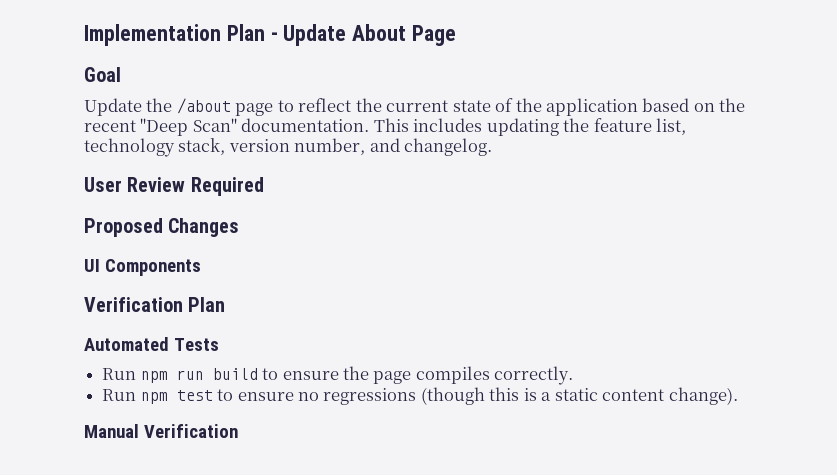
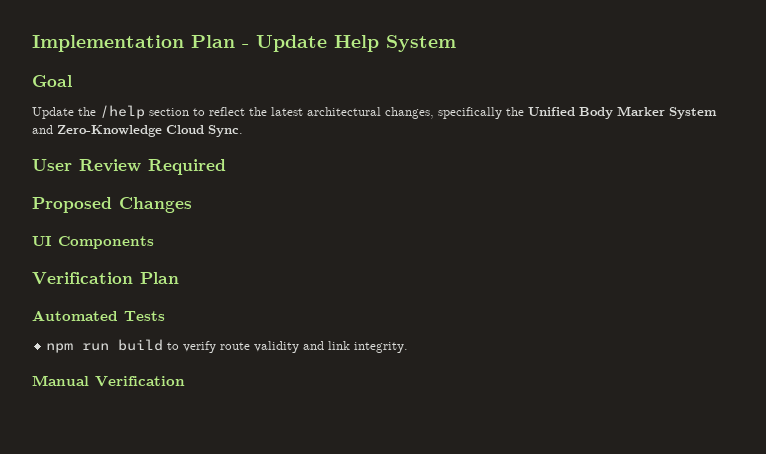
[352,24,457,46] About Page -> [334,35,456,52] Help System
[176,98,274,116] /about page -> [100,105,189,119] /help section
[386,98,746,116] [84,118,687,136] [84,138,493,157] current state of the application based on the recent "Deep Scan" documentation. This includes updating the feature list, technology stack, version number, and changelog. -> [271,106,717,119] [32,125,243,137] latest architectural changes, specifically the Unified Body Marker System and Zero-Knowledge Cloud Sync.
[102,368,137,380] Run -> (165, 316) none
[282,366,574,385] [102,387,738,405] ensure the page compiles correctly. // Run npm test to ensure no regressions (though this is a static content change). -> [183,341,409,353] verify route validity and link integrity.

